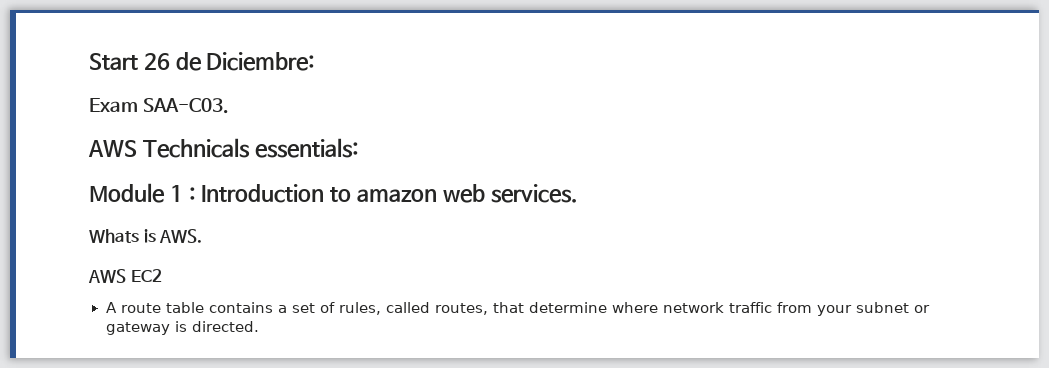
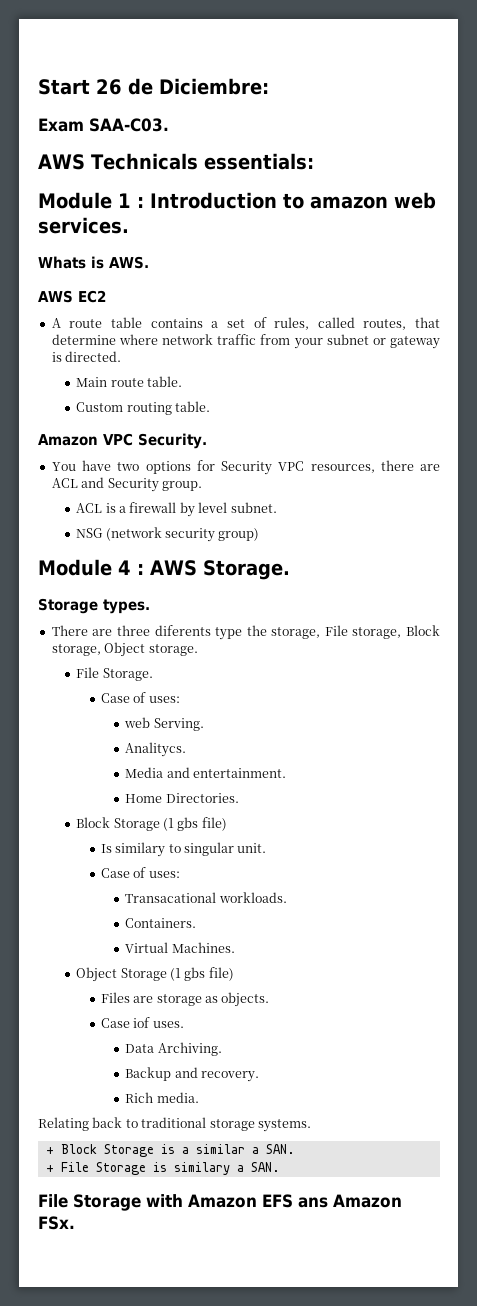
(259, 326) none -> [76,376,183,387] [76,401,211,415] [38,433,207,449] [51,460,440,475] [51,477,202,492] [76,502,277,517] [76,527,260,542] [38,559,290,580] [38,598,150,614] [51,625,440,640] [51,642,198,657] [76,667,153,681] [100,692,180,703] [124,717,204,731] [125,742,187,757] [125,767,287,778] [125,793,239,803] [76,817,227,831] [100,842,267,857] [100,867,180,878] [125,892,287,903] [125,918,197,928] [125,942,235,953] [76,967,234,982] [100,992,270,1007] [100,1017,184,1028] [125,1042,222,1056] [125,1067,260,1082] [125,1092,199,1103] [38,1117,311,1132] [45,1144,295,1157] [45,1162,280,1175] [38,1194,402,1211] [38,1216,75,1230] // Main route table. // Custom routing table. // Amazon VPC Security. // You have two options for Security VPC resources, there are ACL and Security group. // ACL is a firewall by level subnet. // NSG (network security group) // Module 4 : AWS Storage. // Storage types. // There are three diferents type the storage, File storage, Block storage, Object storage. // File Storage. // Case of uses: // web Serving. // Analitycs. // Media and entertainment. // Home Directories. // Block Storage (1 gbs file) // Is similary to singular unit. // Case of uses: // Transacational workloads. // Containers. // Virtual Machines. // Object Storage (1 gbs file) // Files are storage as objects. // Case iof uses. // Data Archiving. // Backup and recovery. // Rich media. // Relating back to traditional storage systems. // + Block Storage is a similar a SAN. // + File Storage is similary a SAN. // File Storage with Amazon EFS ans Amazon FSx.

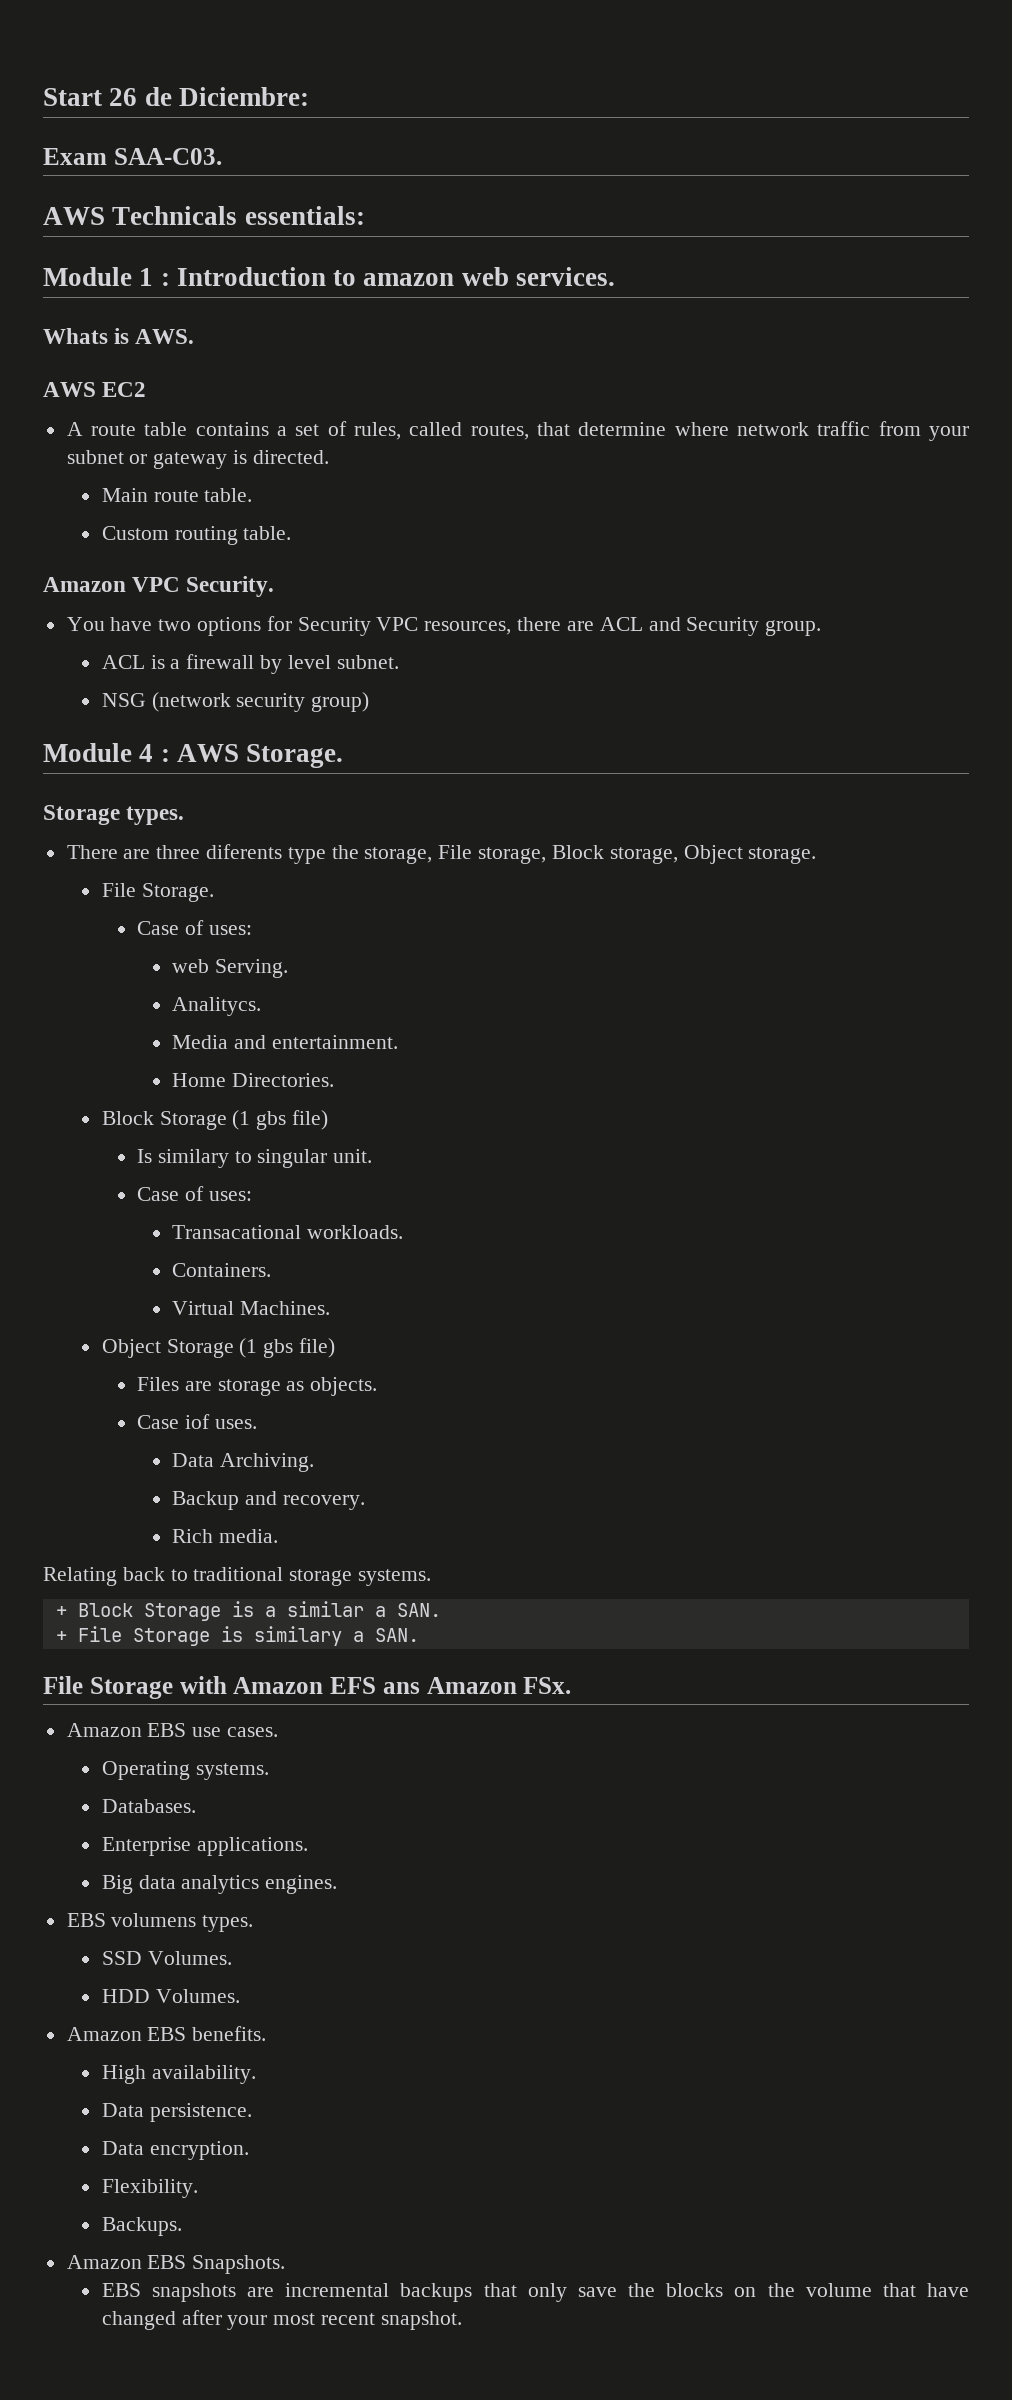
(75, 1223) none -> [66,1723,279,1737] [101,1761,269,1780] [101,1799,196,1813] [101,1837,308,1856] [101,1875,338,1894] [66,1913,254,1932] [101,1951,232,1965] [101,1989,240,2003] [66,2026,267,2041] [101,2065,256,2084] [101,2103,252,2122] [101,2141,249,2160] [101,2179,198,2198] [101,2217,182,2236] [66,2255,286,2274] [101,2283,970,2302] [101,2310,462,2330] // Amazon EBS use cases. // Operating systems. // Databases. // Enterprise applications. // Big data analytics engines. // EBS volumens types. // SSD Volumes. // HDD Volumes. // Amazon EBS benefits. // High availability. // Data persistence. // Data encryption. // Flexibility. // Backups. // Amazon EBS Snapshots. // EBS snapshots are incremental backups that only save the blocks on the volume that have changed after your most recent snapshot.

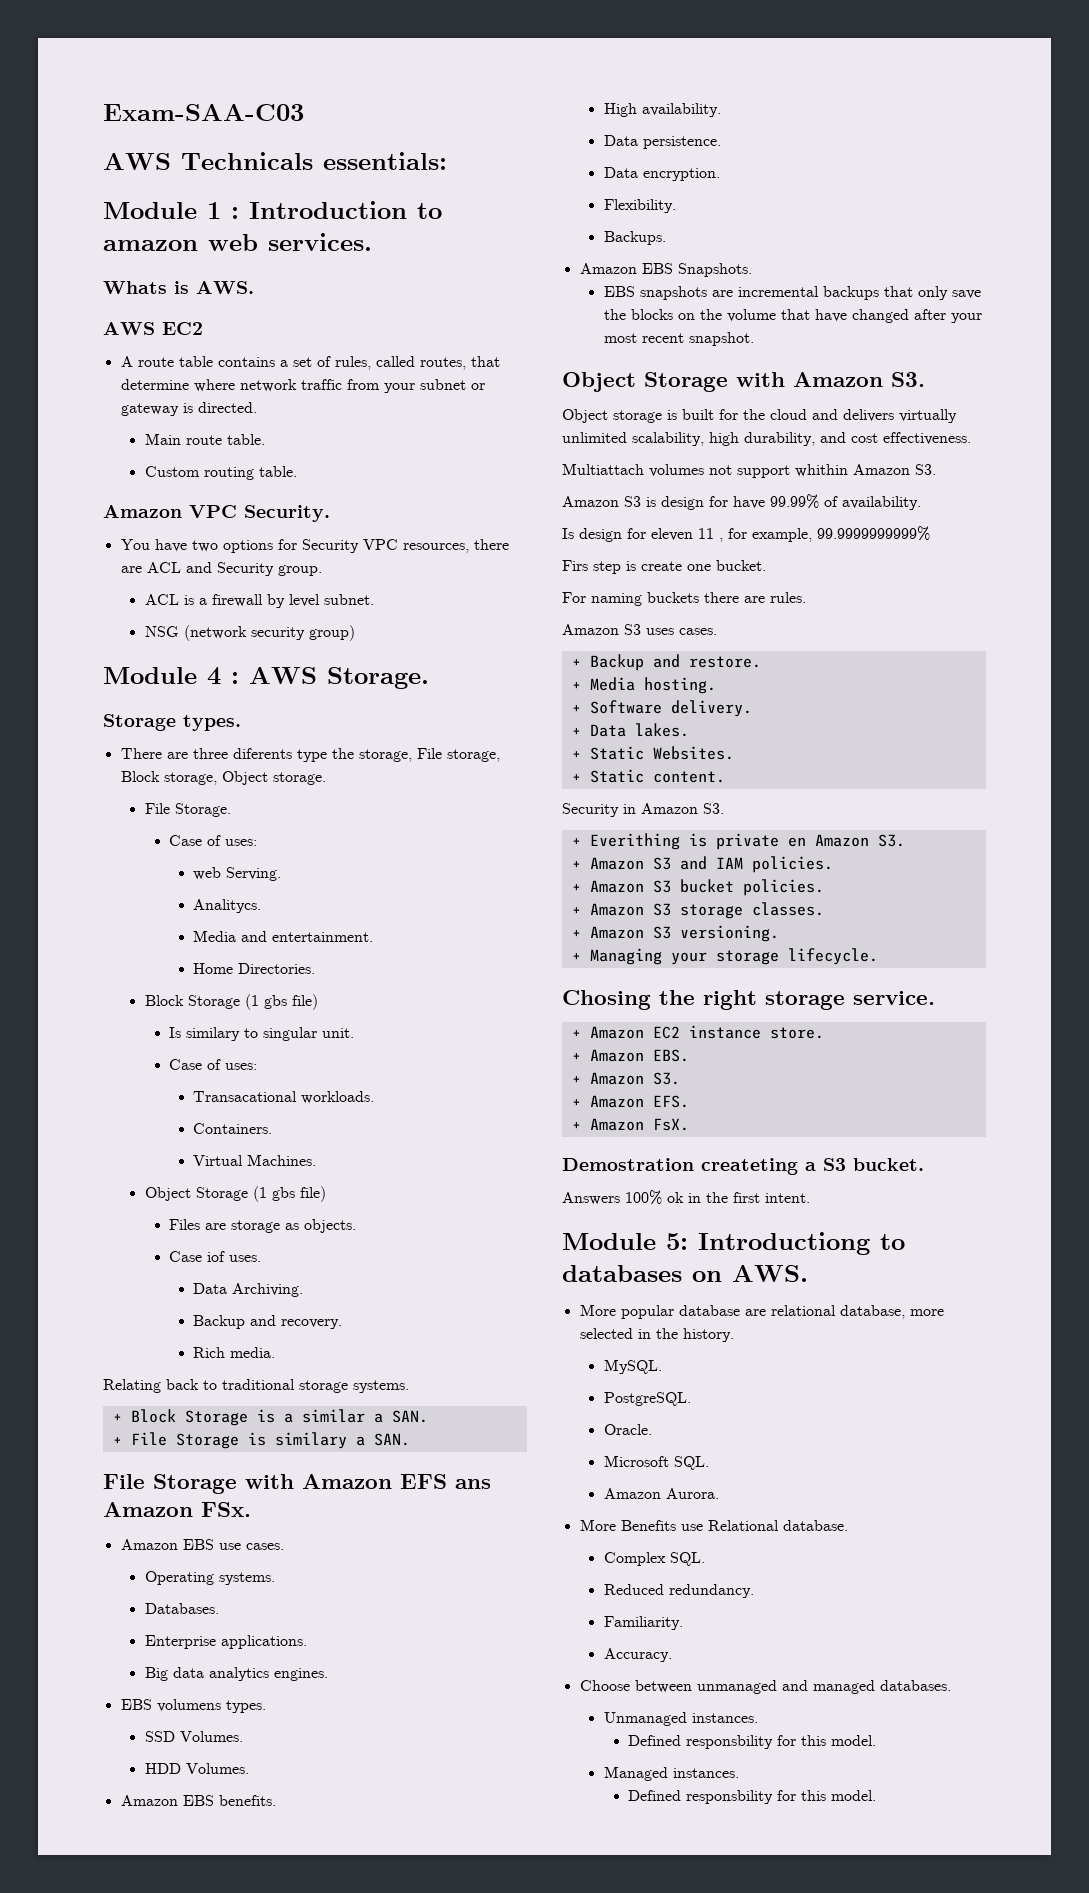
[43,87,309,106] [43,148,222,165] Start 26 de Diciembre: // Exam SAA-C03. -> [103,104,304,121] Exam-SAA-C03
(462, 2320) none -> [562,372,925,392] [562,409,957,423] [562,432,971,446] [562,463,936,478] [562,494,921,510] [562,526,930,542] [562,560,766,574] [562,592,806,606] [562,624,717,635] [571,654,761,671] [571,677,716,694] [571,700,752,717] [571,723,689,737] [571,746,734,760] [571,769,725,783] [562,803,724,817] [571,833,905,850] [571,856,833,873] [571,879,824,896] [571,902,824,919] [571,925,779,942] [571,948,878,965] [562,990,935,1010] [571,1025,824,1039] [571,1049,689,1062] [571,1072,680,1085] [571,1095,689,1108] [571,1118,689,1131] [562,1158,924,1175] [562,1190,810,1205] [562,1232,905,1255] [562,1265,808,1282] [579,1304,944,1319] [579,1328,734,1342] [603,1359,662,1374] [603,1392,691,1406] [603,1424,652,1435] [603,1455,709,1470] [603,1488,719,1499] [579,1519,848,1531] [603,1552,705,1566] [603,1584,754,1598] [603,1616,683,1630] [603,1648,672,1662] [579,1680,951,1694] [603,1712,758,1726] [628,1735,877,1749] [603,1766,739,1781] [628,1790,877,1804] // Object Storage with Amazon S3. // Object storage is built for the cloud and delivers virtually unlimited scalability, high durability, and cost effectiveness. // Multiattach volumes not support whithin Amazon S3. // Amazon S3 is design for have 99.99% of availability. // Is design for eleven 11 , for example, 99.9999999999% // Firs step is create one bucket. // For naming buckets there are rules. // Amazon S3 uses cases. // + Backup and restore. // + Media hosting. // + Software delivery. // + Data lakes. // + Static Websites. // + Static content. // Security in Amazon S3. // + Everithing is private en Amazon S3. // + Amazon S3 and IAM policies. // + Amazon S3 bucket policies. // + Amazon S3 storage classes. // + Amazon S3 versioning. // + Managing your storage lifecycle. // Chosing the right storage service. // + Amazon EC2 instance store. // + Amazon EBS. // + Amazon S3. // + Amazon EFS. // + Amazon FsX. // Demostration createting a S3 bucket. // Answers 100% ok in the first intent. // Module 5: Introductiong to databases on AWS. // More popular database are relational database, more selected in the history. // MySQL. // PostgreSQL. // Oracle. // Microsoft SQL. // Amazon Aurora. // More Benefits use Relational database. // Complex SQL. // Reduced redundancy. // Familiarity. // Accuracy. // Choose between unmanaged and managed databases. // Unmanaged instances. // Defined responsbility for this model. // Managed instances. // Defined responsbility for this model.

